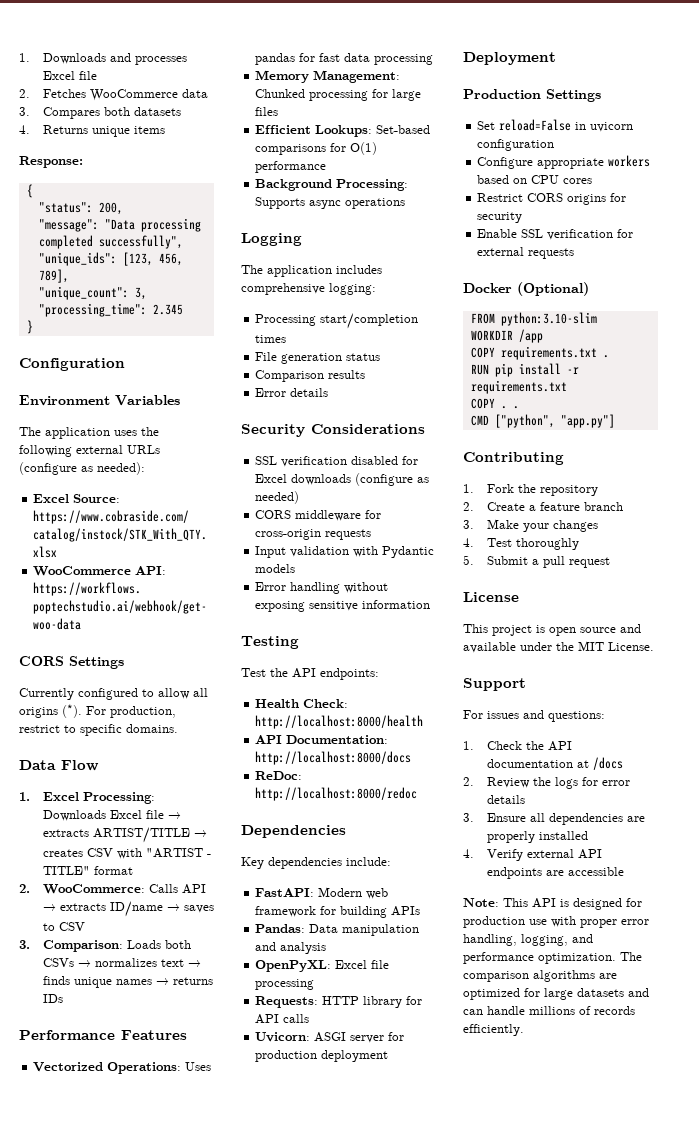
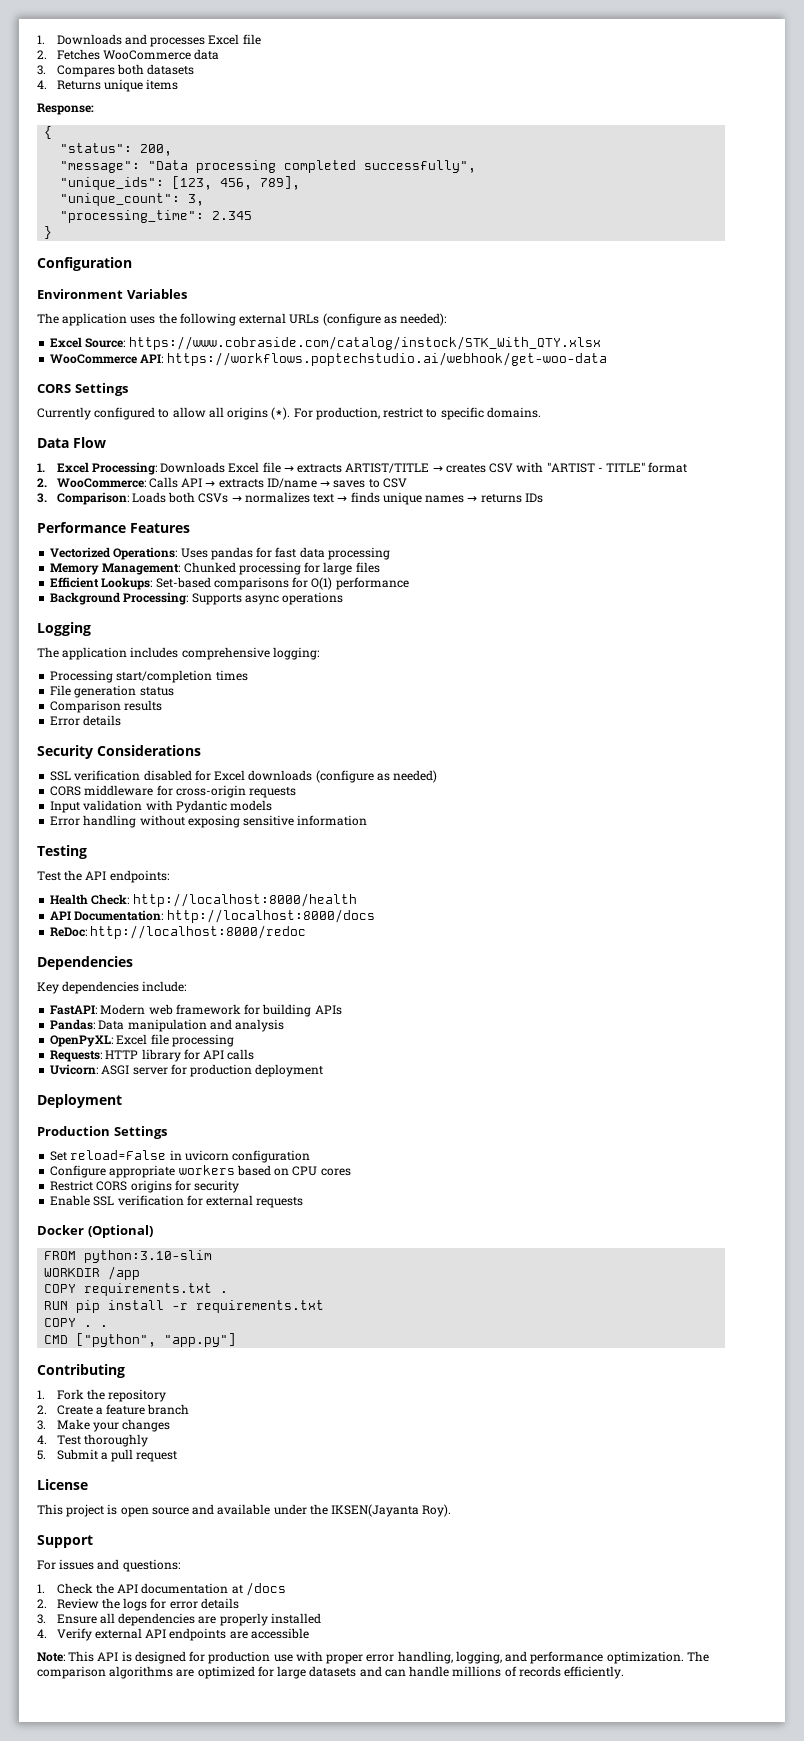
[578,641,654,651] MIT License. -> [331,1504,452,1517] IKSEN(Jayanta Roy).

